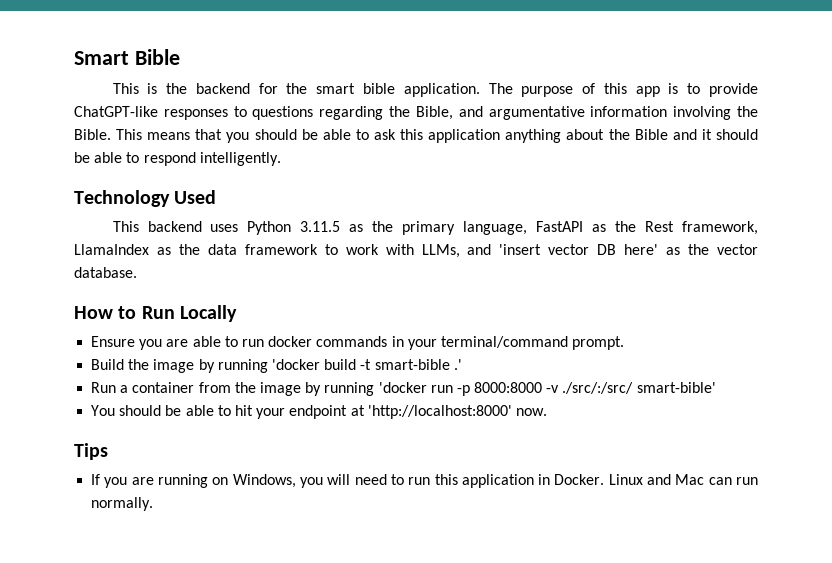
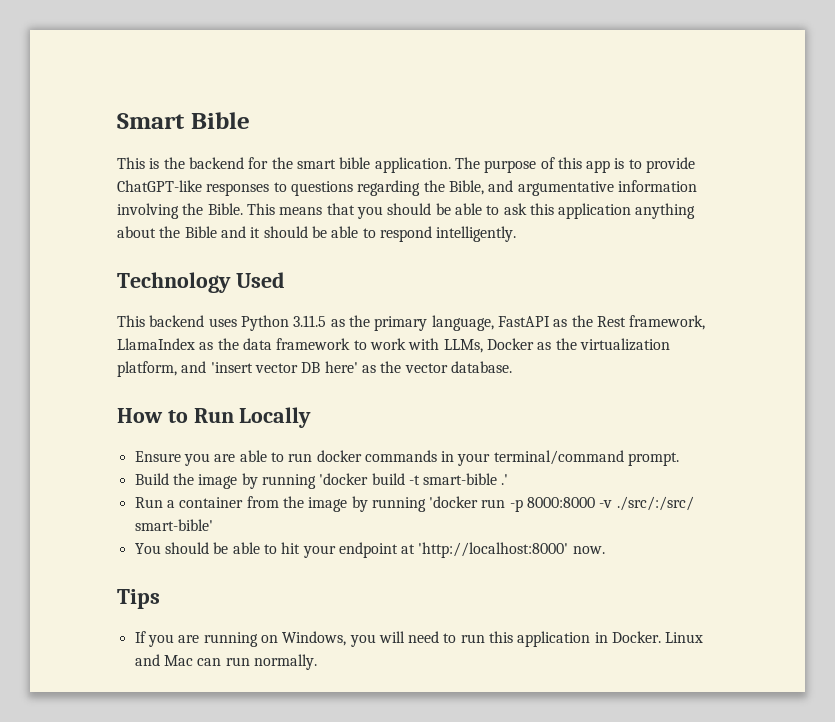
(460, 251) none -> [486,338,670,351] [117,361,177,377] Docker as the virtualization platform,

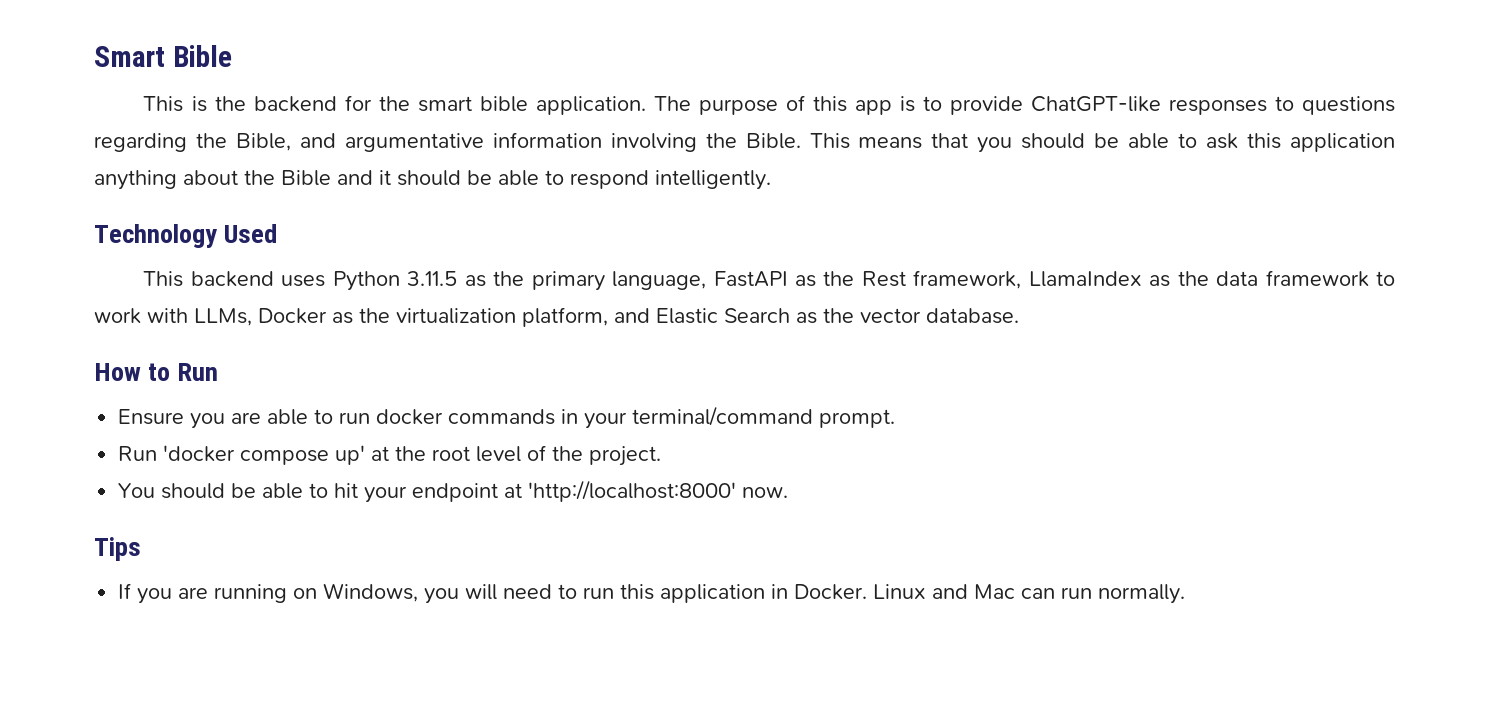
[210,361,358,373] 'insert vector DB here' -> [656,308,790,324] Elastic Search
[239,407,312,428] Locally -> (219, 372) none
[134,473,509,489] [134,496,694,512] [134,519,213,531] Build the image by running 'docker build -t smart-bible .' // Run a container from the image by running 'docker run -p 8000:8000 -v ./src/:/src/ smart-bible' -> [118,445,662,466] Run 'docker compose up' at the root level of the project.

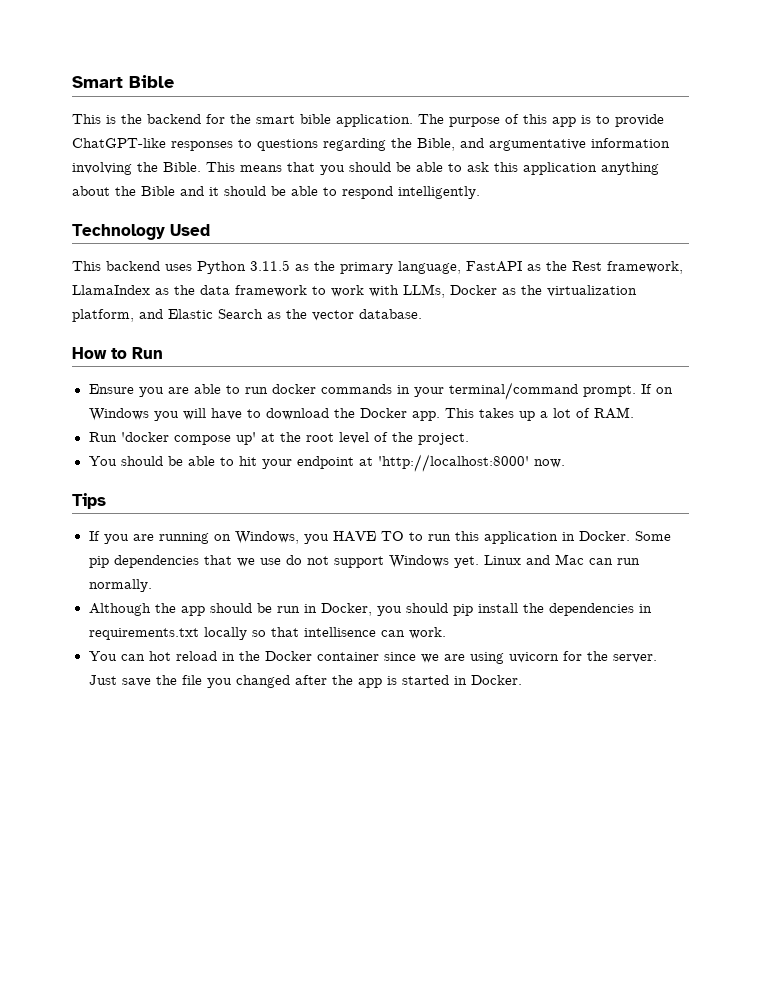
(896, 418) none -> [640,384,673,394] [88,407,634,421] If on Windows you will have to download the Docker app. This takes up a lot of RAM.
[465,584,553,600] will need -> [332,531,404,542] HAVE TO
(868, 592) none -> [634,531,671,541] [88,555,479,568] Some pip dependencies that we use do not support Windows yet.
(1186, 594) none -> [88,603,652,616] [88,627,446,640] [88,651,657,664] [88,675,522,688] // Although the app should be run in Docker, you should pip install the dependencies in requirements.txt locally so that intellisence can work. // You can hot reload in the Docker container since we are using uvicorn for the server. Just save the file you changed after the app is started in Docker.

